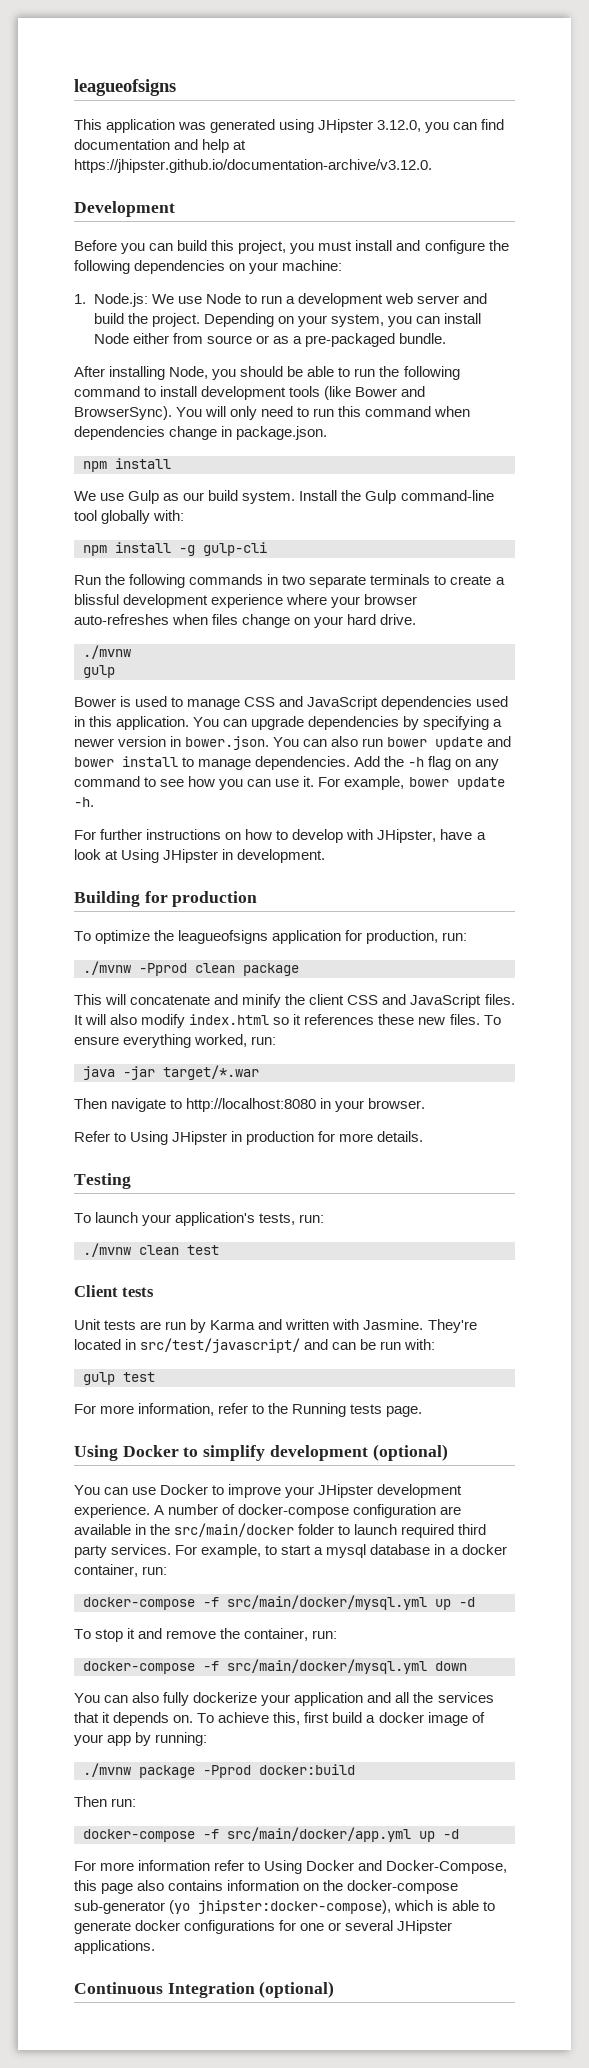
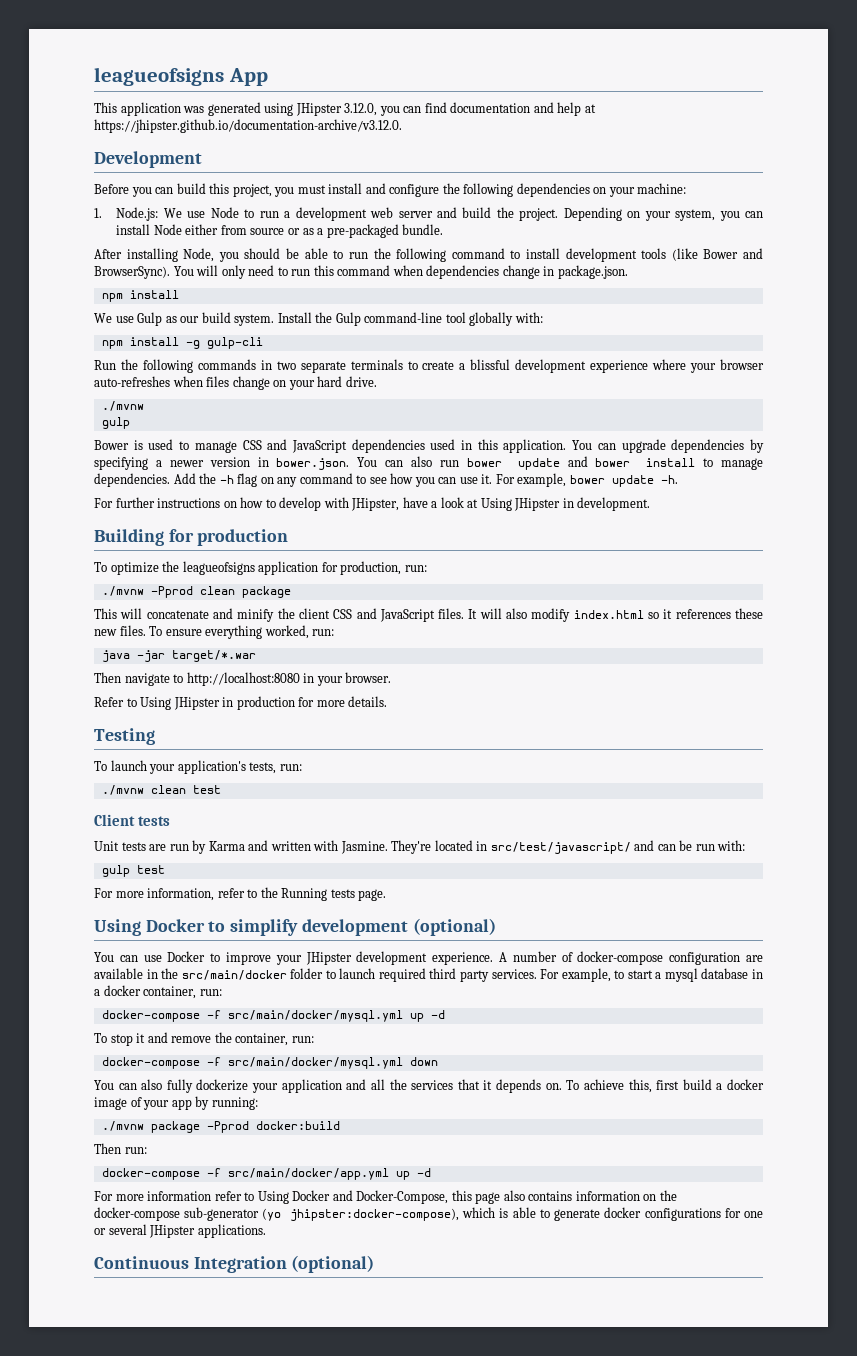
[74,79,176,96] leagueofsigns -> [94,67,268,86] leagueofsigns App

